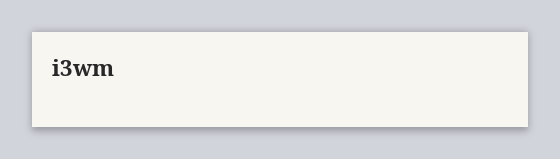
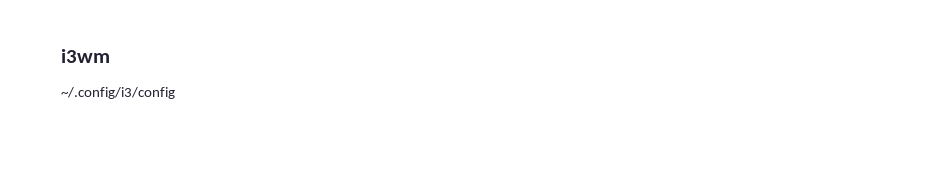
(114, 67) none -> [61,87,175,99] // ~/.config/i3/config

